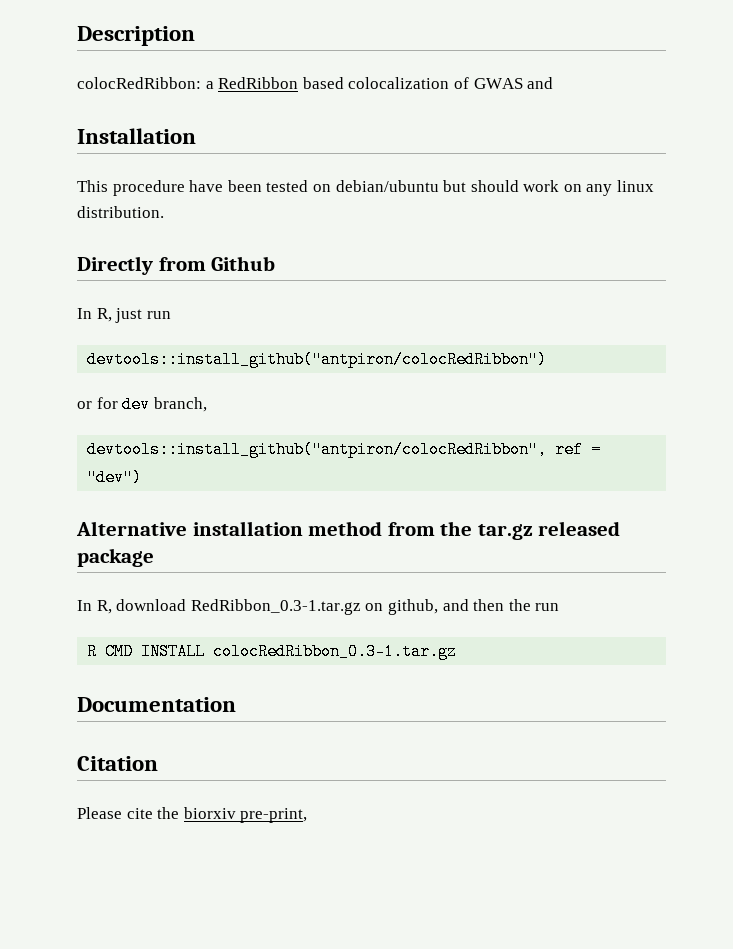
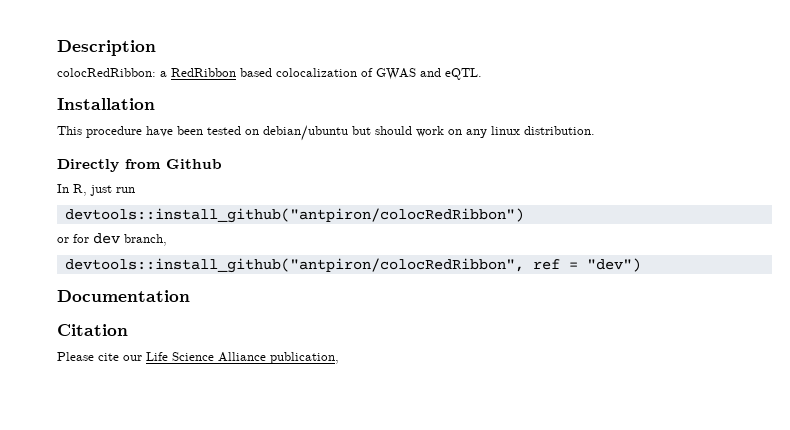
(554, 83) none -> [445,68,482,80] eQTL.
[76,521,621,540] [77,548,154,567] [77,599,560,615] [87,643,458,660] // Alternative installation method from the tar.gz released package // In R, download RedRibbon_0.3-1.tar.gz on github, and then the run // R CMD INSTALL colocRedRibbon_0.3-1.tar.gz -> (641, 265) none
[157,807,308,823] the biorxiv pre-print, -> [123,352,339,364] our Life Science Alliance publication,

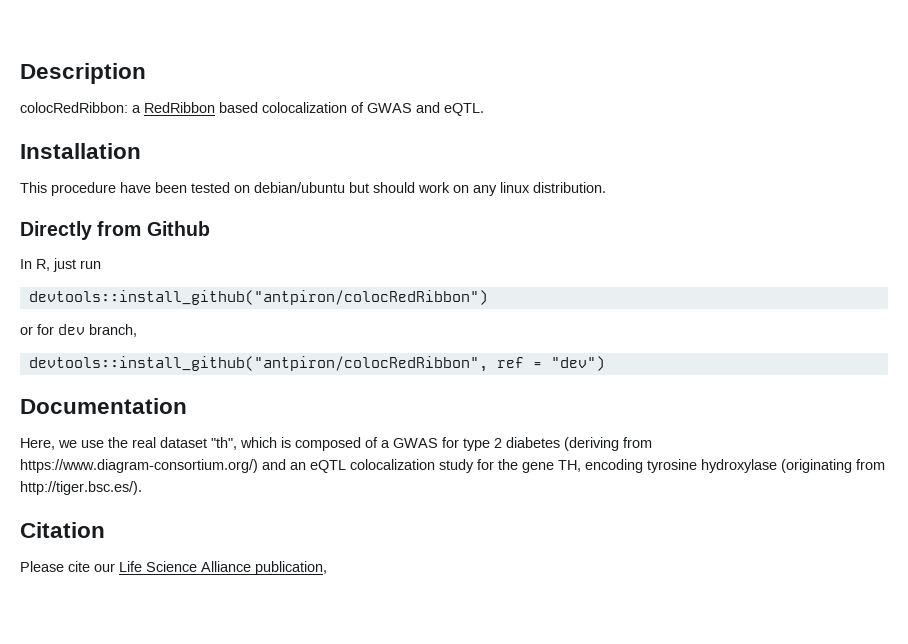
(190, 296) none -> [20,437,652,451] [20,459,885,473] [20,481,142,495] // Here, we use the real dataset "th", which is composed of a GWAS for type 2 diabetes (deriving from https://www.diagram-consortium.org/) and an eQTL colocalization study for the gene TH, encoding tyrosine hydroxylase (originating from http://tiger.bsc.es/).

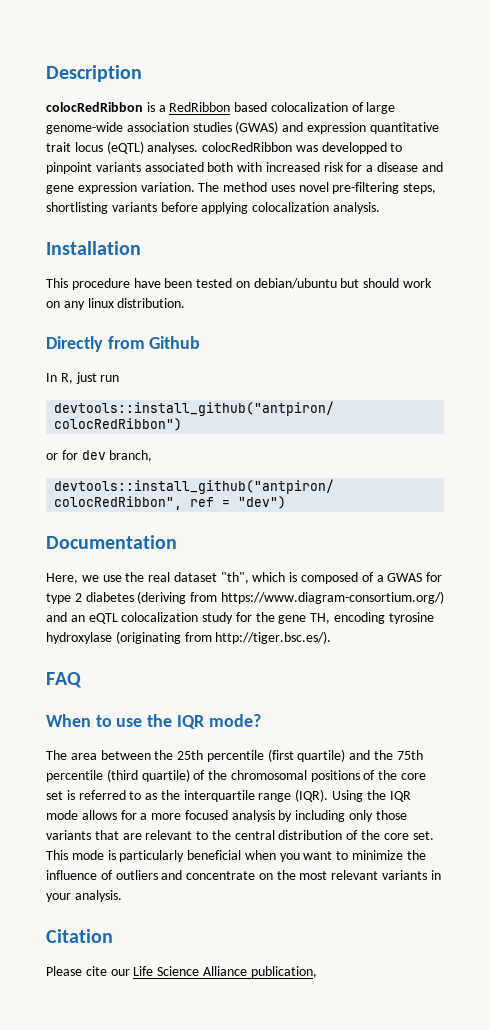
[20,102,128,113] colocRedRibbon: -> [46,102,155,112] colocRedRibbon is
[367,102,484,116] GWAS and eQTL. -> [366,102,396,114] [46,121,439,134] [46,141,403,154] [46,162,443,174] [46,182,437,194] [46,202,380,214] large genome-wide association studies (GWAS) and expression quantitative trait locus (eQTL) analyses. colocRedRibbon was developped to pinpoint variants associated both with increased risk for a disease and gene expression variation. The method uses novel pre-filtering steps, shortlisting variants before applying colocalization analysis.
(142, 488) none -> [46,672,82,688] [46,714,261,729] [46,749,423,762] [46,769,427,782] [46,789,411,802] [46,810,407,822] [46,830,434,840] [46,850,426,862] [46,870,441,880] [46,890,122,902] // FAQ // When to use the IQR mode? // The area between the 25th percentile (first quartile) and the 75th percentile (third quartile) of the chromosomal positions of the core set is referred to as the interquartile range (IQR). Using the IQR mode allows for a more focused analysis by including only those variants that are relevant to the central distribution of the core set. This mode is particularly beneficial when you want to minimize the influence of outliers and concentrate on the most relevant variants in your analysis.

